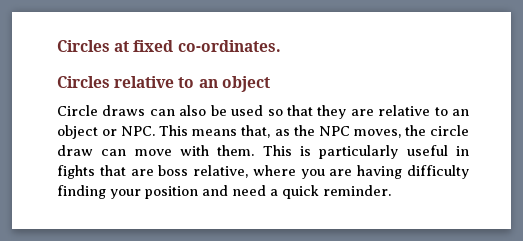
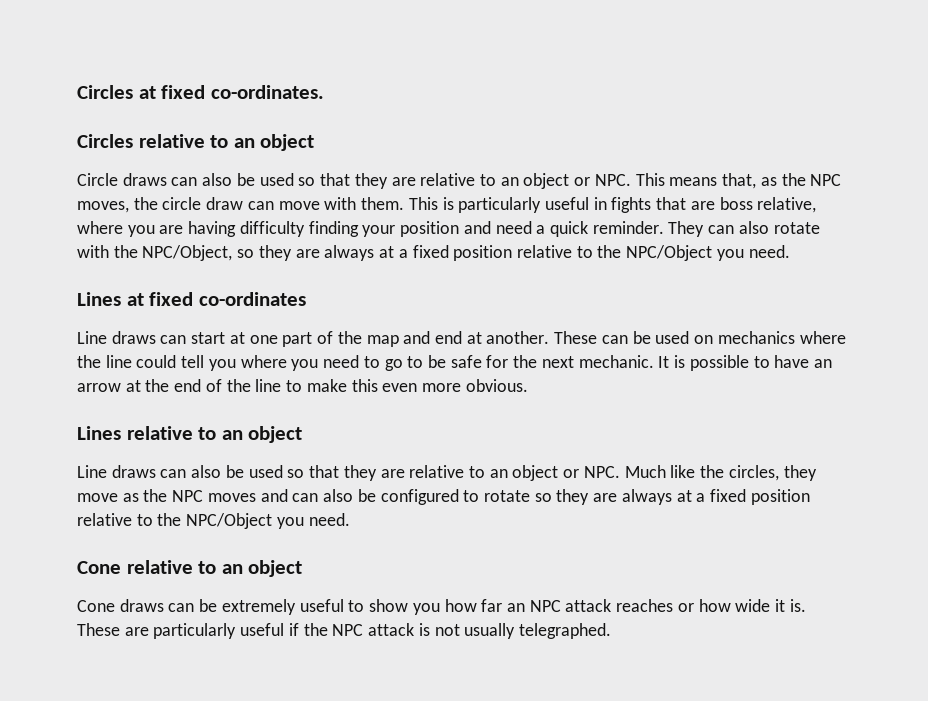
(391, 190) none -> [668,221,820,237] [77,245,790,261] [77,292,306,306] [77,331,846,347] [77,355,832,371] [77,379,528,392] [77,426,303,443] [77,465,817,481] [77,489,810,505] [77,513,350,529] [77,560,303,577] [77,599,806,615] [77,623,611,639] They can also rotate with the NPC/Object, so they are always at a fixed position relative to the NPC/Object you need. // Lines at fixed co-ordinates // Line draws can start at one part of the map and end at another. These can be used on mechanics where the line could tell you where you need to go to be safe for the next mechanic. It is possible to have an arrow at the end of the line to make this even more obvious. // Lines relative to an object // Line draws can also be used so that they are relative to an object or NPC. Much like the circles, they move as the NPC moves and can also be configured to rotate so they are always at a fixed position relative to the NPC/Object you need. // Cone relative to an object // Cone draws can be extremely useful to show you how far an NPC attack reaches or how wide it is. These are particularly useful if the NPC attack is not usually telegraphed.

